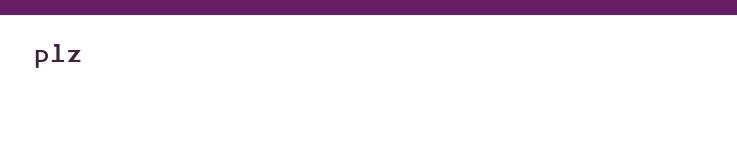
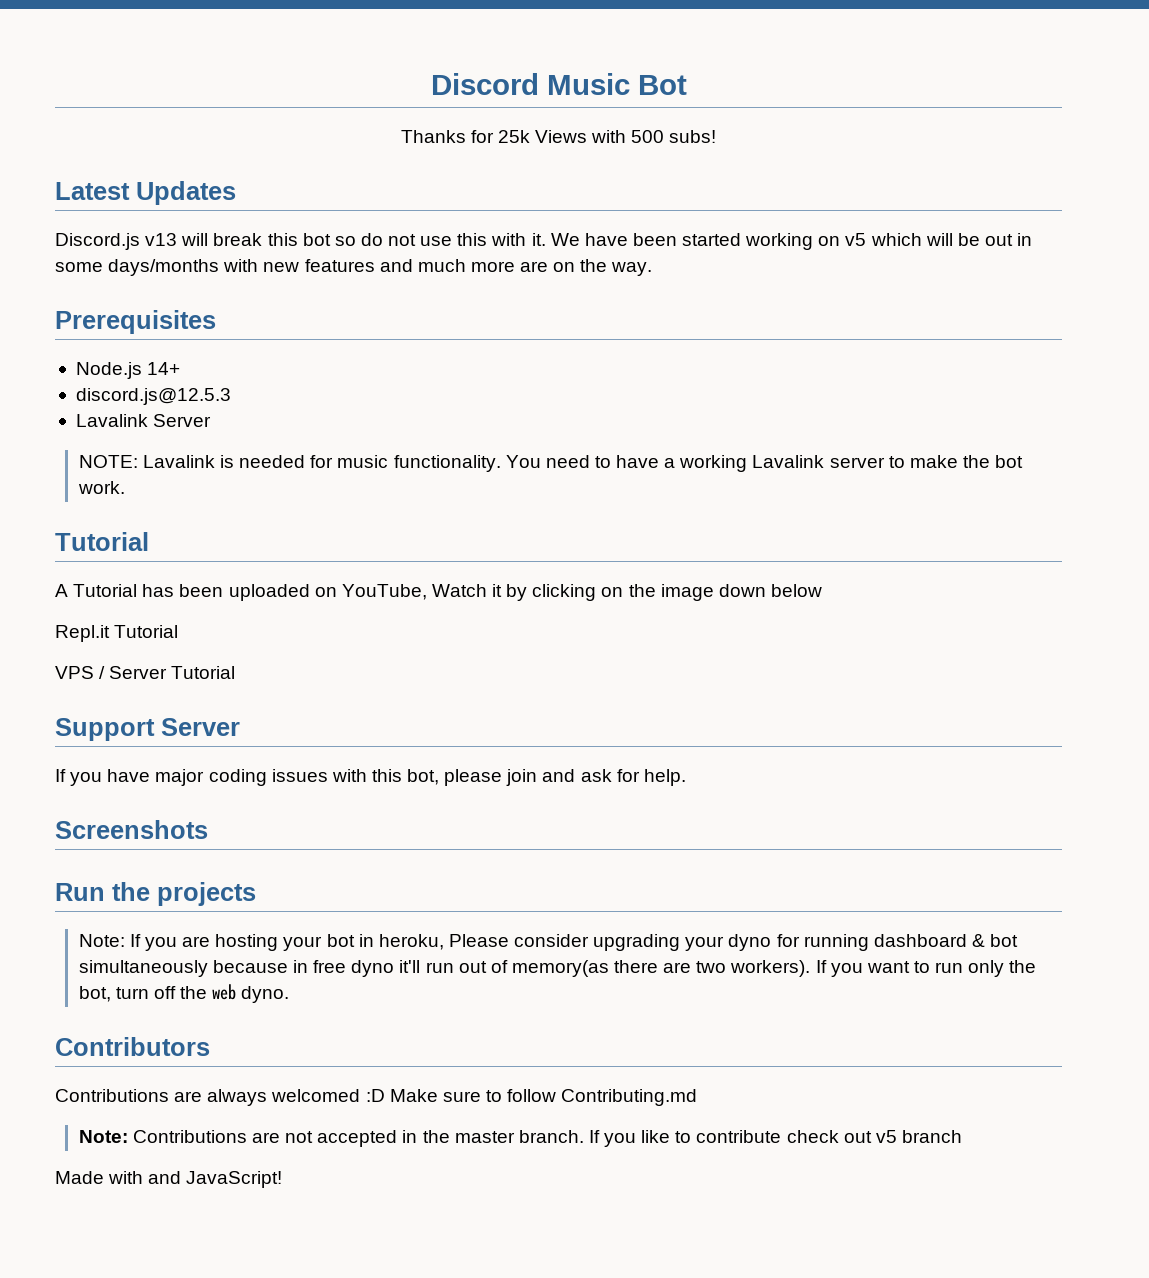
[34,44,82,68] plz -> [430,73,687,95] [400,130,717,143] [55,181,236,205] [55,233,1033,250] [55,259,653,276] [55,310,216,334] [75,362,181,379] [75,388,231,405] [75,414,212,427] [78,455,1024,472] [77,481,125,494] [55,532,149,551] [55,584,822,601] [55,625,179,642] [55,666,236,679] [55,718,240,741] [55,769,686,786] [55,820,208,839] [55,882,256,906] [78,934,1019,951] [78,960,1037,977] [78,984,290,1003] [55,1037,210,1056] [55,1089,698,1106] [78,1130,962,1147] [55,1171,283,1188] Discord Music Bot // Thanks for 25k Views with 500 subs! // Latest Updates // Discord.js v13 will break this bot so do not use this with it. We have been started working on v5 which will be out in some days/months with new features and much more are on the way. // Prerequisites // Node.js 14+ // discord.js@12.5.3 // Lavalink Server // NOTE: Lavalink is needed for music functionality. You need to have a working Lavalink server to make the bot work. // Tutorial // A Tutorial has been uploaded on YouTube, Watch it by clicking on the image down below // Repl.it Tutorial // VPS / Server Tutorial // Support Server // If you have major coding issues with this bot, please join and ask for help. // Screenshots // Run the projects // Note: If you are hosting your bot in heroku, Please consider upgrading your dyno for running dashboard & bot simultaneously because in free dyno it'll run out of memory(as there are two workers). If you want to run only the bot, turn off the web dyno. // Contributors // Contributions are always welcomed :D Make sure to follow Contributing.md // Note: Contributions are not accepted in the master branch. If you like to contribute check out v5 branch // Made with and JavaScript!

